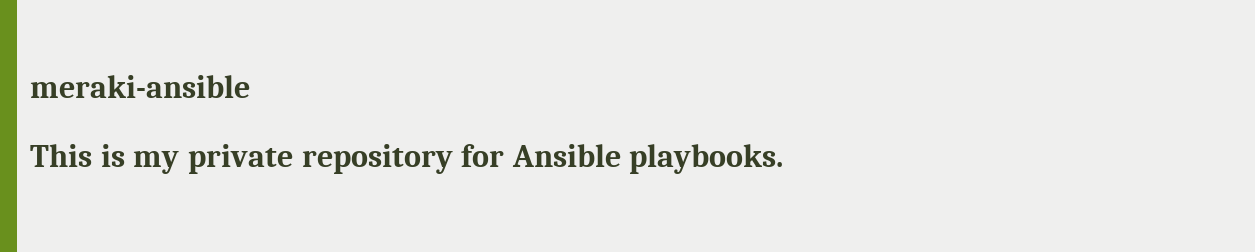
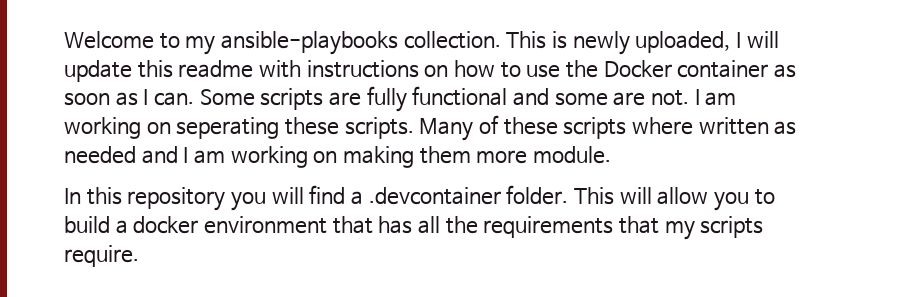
[30,75,250,98] [30,144,784,174] meraki-ansible // This is my private repository for Ansible playbooks. -> [64,31,779,55] [64,60,797,82] [64,86,737,112] [64,115,797,141] [64,146,611,168] [64,185,775,211] [64,216,764,240] [64,245,139,267] Welcome to my ansible-playbooks collection. This is newly uploaded, I will update this readme with instructions on how to use the Docker container as soon as I can. Some scripts are fully functional and some are not. I am working on seperating these scripts. Many of these scripts where written as needed and I am working on making them more module. // In this repository you will find a .devcontainer folder. This will allow you to build a docker environment that has all the requirements that my scripts require.

